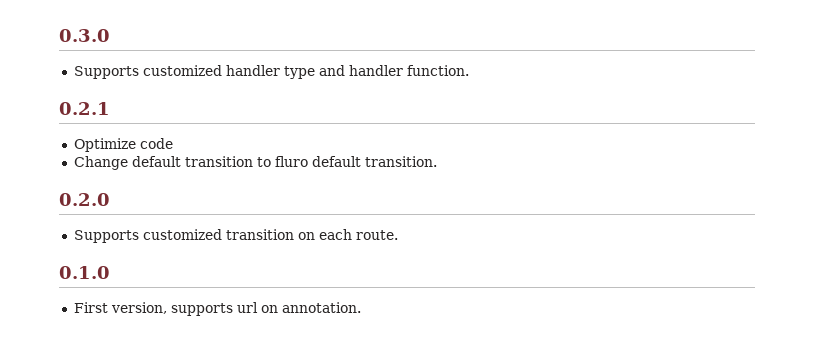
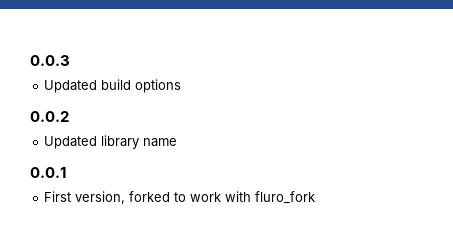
[59,29,110,42] [73,65,469,79] [59,102,110,115] [73,138,173,152] [73,156,437,170] [59,193,110,206] [73,229,398,243] [59,266,110,279] [73,302,361,316] 0.3.0 // Supports customized handler type and handler function. // 0.2.1 // Optimize code // Change default transition to fluro default transition. // 0.2.0 // Supports customized transition on each route. // 0.1.0 // First version, supports url on annotation. -> [30,55,70,66] [44,79,182,93] [30,111,69,122] [44,135,178,149] [30,167,66,178] [44,191,316,204] 0.0.3 // Updated build options // 0.0.2 // Updated library name // 0.0.1 // First version, forked to work with fluro_fork

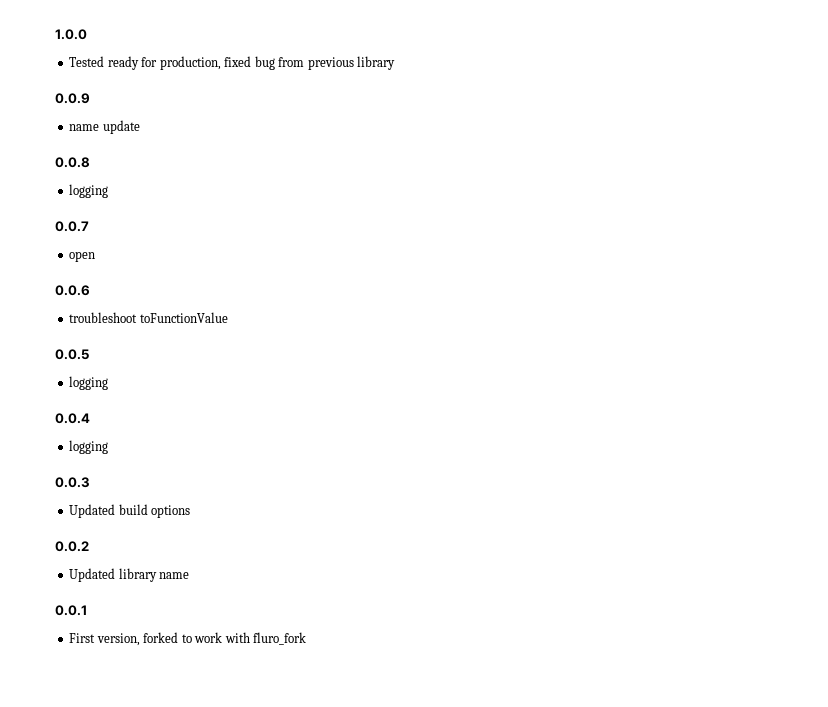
(30, 60) none -> [55,29,87,40] [69,56,396,70] [55,93,90,104] [69,120,140,134] [55,157,90,168] [69,184,109,198] [55,221,89,232] [69,251,96,262] [55,285,90,296] [69,312,228,323] [55,349,89,360] [69,376,109,390] [55,413,90,424] [69,440,109,454] 1.0.0 // Tested ready for production, fixed bug from previous library // 0.0.9 // name update // 0.0.8 // logging // 0.0.7 // open // 0.0.6 // troubleshoot toFunctionValue // 0.0.5 // logging // 0.0.4 // logging //

